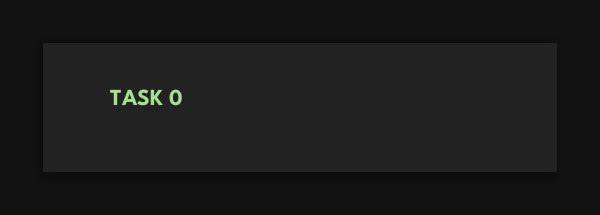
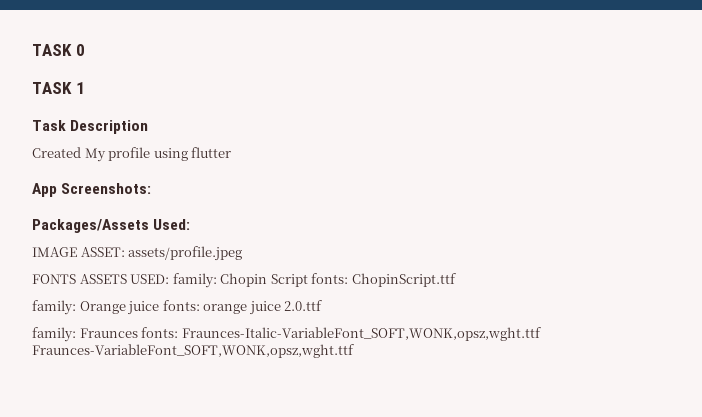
(184, 97) none -> [32,82,85,94] [32,120,149,134] [32,147,232,162] [32,183,152,197] [32,219,191,233] [32,246,243,261] [32,273,456,288] [32,300,323,315] [32,327,541,342] [32,344,354,358] // TASK 1 // Task Description // Created My profile using flutter // App Screenshots: // Packages/Assets Used: // IMAGE ASSET: assets/profile.jpeg // FONTS ASSETS USED: family: Chopin Script fonts: ChopinScript.ttf // family: Orange juice fonts: orange juice 2.0.ttf // family: Fraunces fonts: Fraunces-Italic-VariableFont_SOFT,WONK,opsz,wght.ttf Fraunces-VariableFont_SOFT,WONK,opsz,wght.ttf

